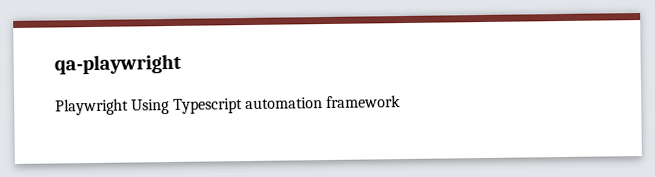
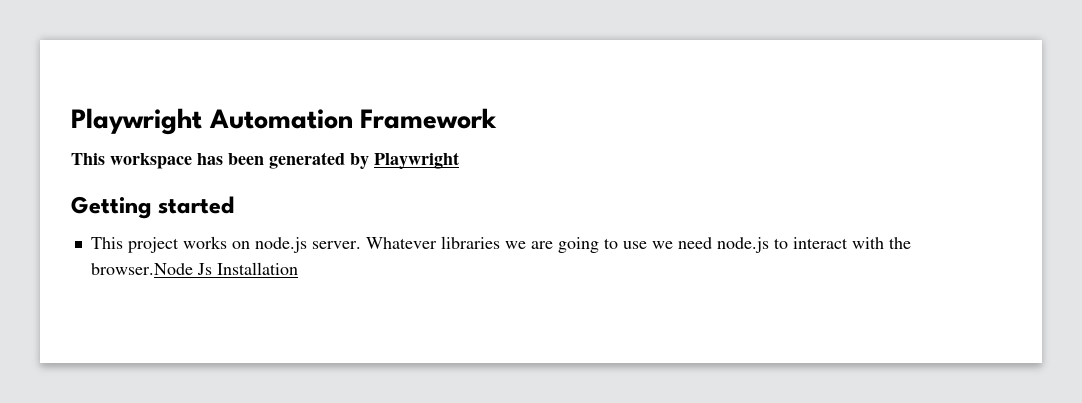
[54,53,182,75] [55,95,402,116] qa-playwright // Playwright Using Typescript automation framework -> [71,108,498,135] [71,152,459,169] [71,196,235,219] [90,236,911,253] [90,262,298,275] Playwright Automation Framework // This workspace has been generated by Playwright // Getting started // This project works on node.js server. Whatever libraries we are going to use we need node.js to interact with the browser.Node Js Installation

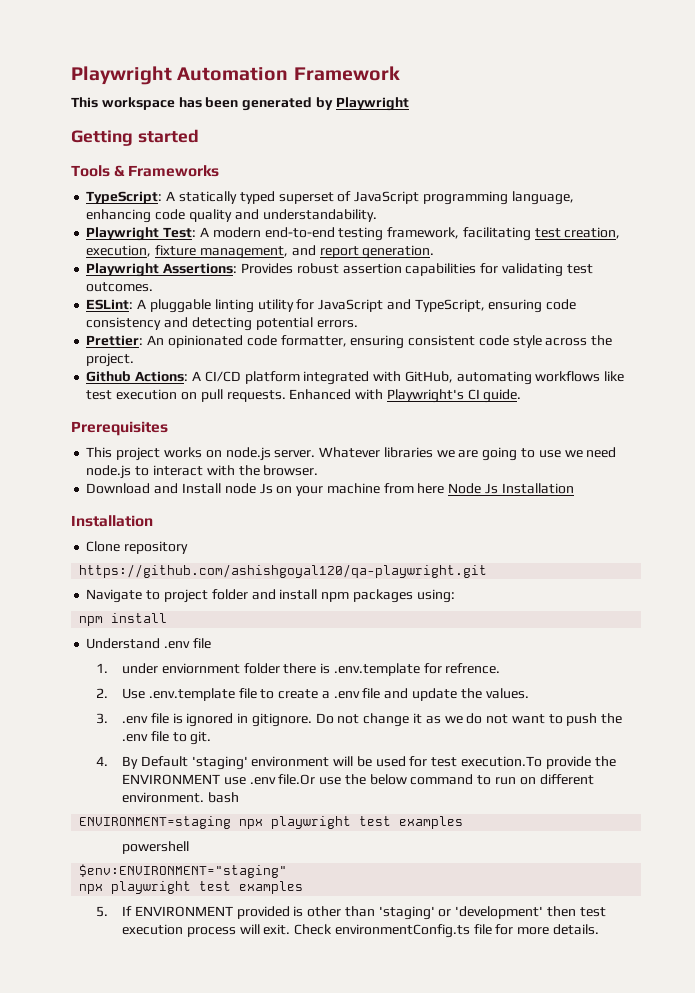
(235, 205) none -> [71,165,220,177] [86,191,574,205] [86,209,377,223] [86,227,621,241] [86,245,435,259] [86,263,593,277] [86,282,154,292] [86,299,577,313] [86,317,358,331] [86,335,613,349] [86,353,135,367] [86,371,625,385] [86,389,522,403] [71,421,168,436] // Tools & Frameworks // TypeScript: A statically typed superset of JavaScript programming language, enhancing code quality and understandability. // Playwright Test: A modern end-to-end testing framework, facilitating test creation, execution, fixture management, and report generation. // Playwright Assertions: Provides robust assertion capabilities for validating test outcomes. // ESLint: A pluggable linting utility for JavaScript and TypeScript, ensuring code consistency and detecting potential errors. // Prettier: An opinionated code formatter, ensuring consistent code style across the project. // Github Actions: A CI/CD platform integrated with GitHub, automating workflows like test execution on pull requests. Enhanced with Playwright's CI guide. // Prerequisites
[90,262,298,275] browser.Node Js Installation -> [263,465,319,476] [86,483,574,496] [71,515,153,527] [86,541,189,554] [79,564,488,578] [86,589,455,603] [79,613,168,626] [86,638,211,649] [96,663,501,676] [96,688,529,701] [96,713,623,727] [121,731,212,745] [96,756,616,770] [121,774,594,785] [121,792,239,803] [79,816,464,829] [121,841,189,854] [79,864,288,878] [79,881,304,894] [96,906,606,920] [121,924,599,938] browser. // Download and Install node Js on your machine from here Node Js Installation // Installation // Clone repository // https://github.com/ashishgoyal120/qa-playwright.git // Navigate to project folder and install npm packages using: // npm install // Understand .env file // 1. under enviornment folder there is .env.template for refrence. // 2. Use .env.template file to create a .env file and update the values. // 3. .env file is ignored in gitignore. Do not change it as we do not want to push the .env file to git. // 4. By Default 'staging' environment will be used for test execution.To provide the ENVIRONMENT use .env file.Or use the below command to run on different environment. bash // ENVIRONMENT=staging npx playwright test examples // powershell // $env:ENVIRONMENT="staging" // npx playwright test examples // 5. If ENVIRONMENT provided is other than 'staging' or 'development' then test execution process will exit. Check environmentConfig.ts file for more details.

